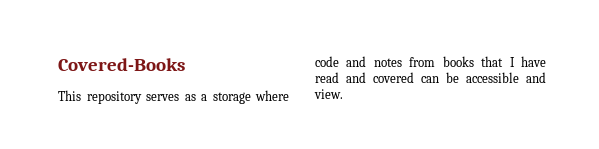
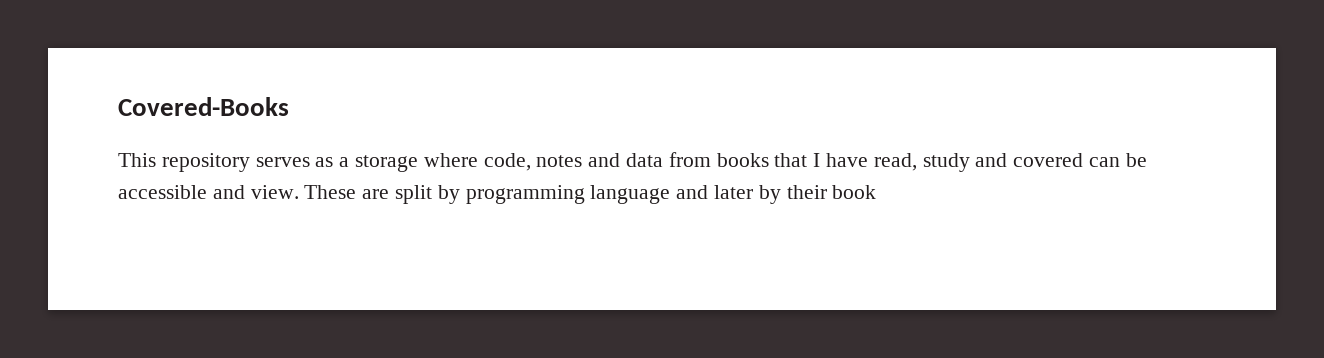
[315,56,402,67] code and notes -> [483,153,664,171] code, notes and data
[315,72,339,83] read -> [873,153,970,172] read, study
(343, 94) none -> [304,185,877,204] These are split by programming language and later by their book

